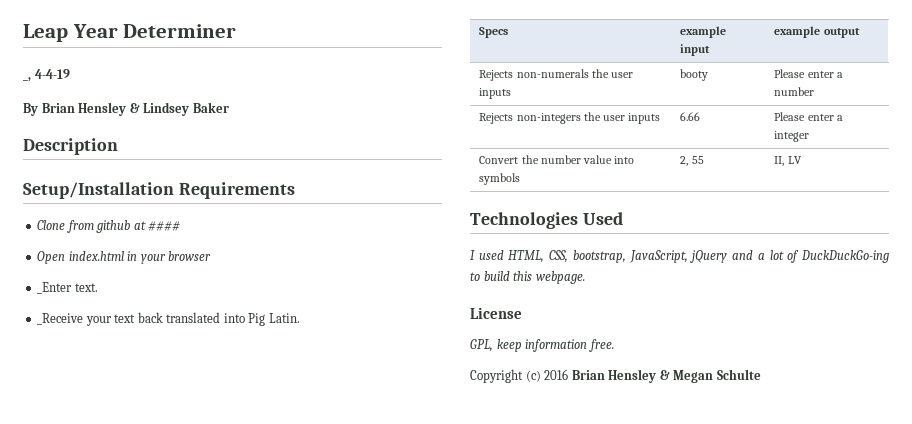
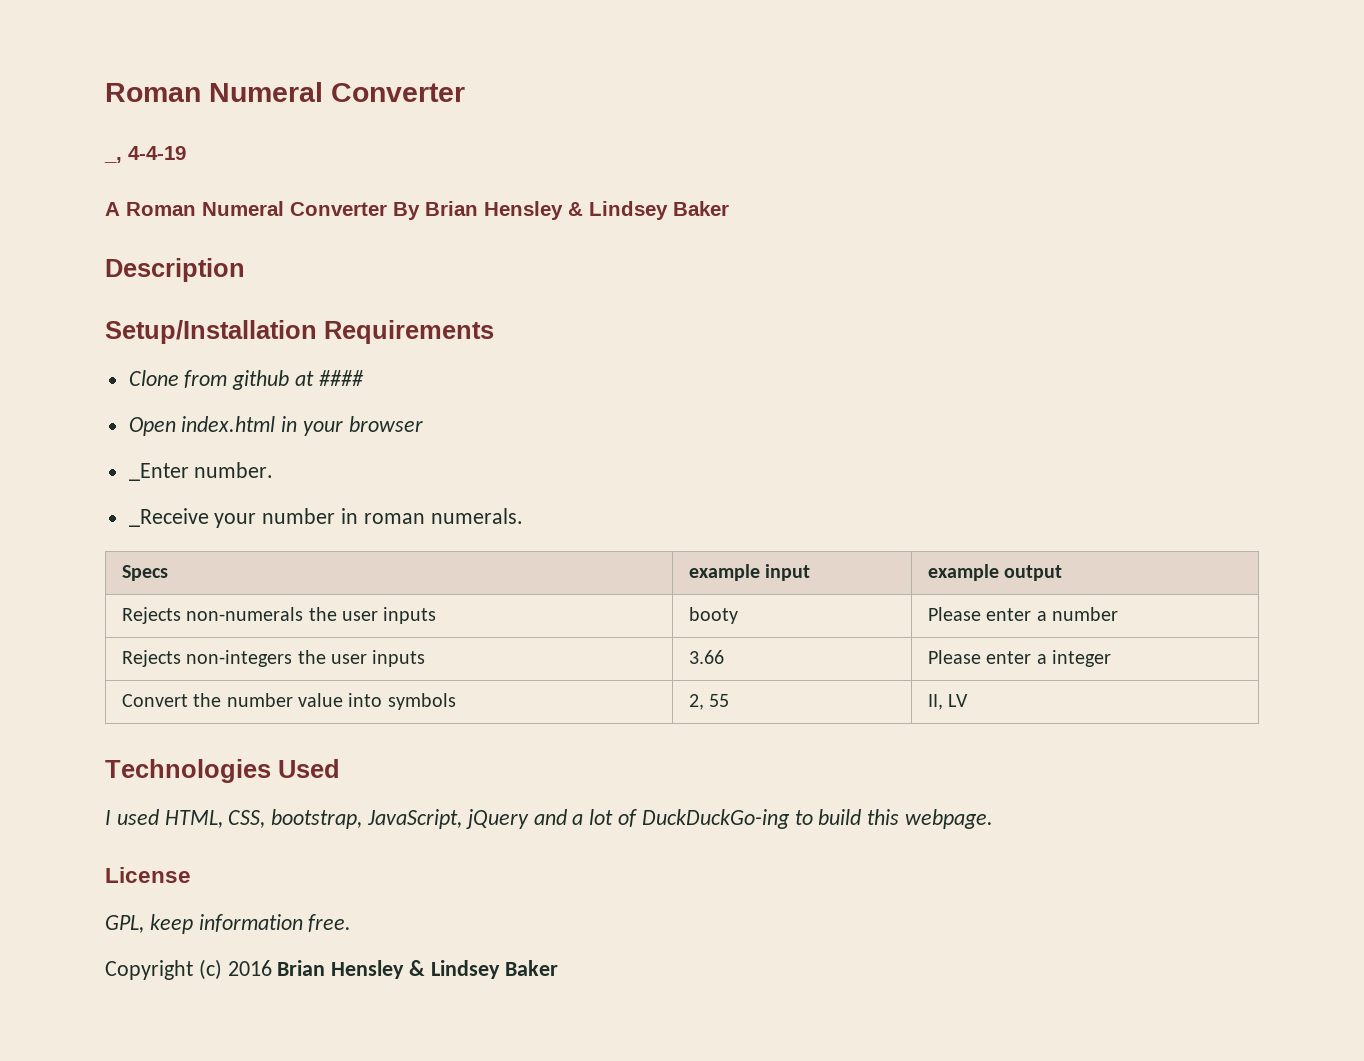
[23,24,237,42] Leap Year Determiner -> [105,82,465,102] Roman Numeral Converter
(70, 74) none -> [105,201,387,216] A Roman Numeral Converter
[74,283,98,292] text. -> [194,462,274,478] number.
[114,312,300,326] text back translated into Pig Latin. -> [262,508,523,524] number in roman numerals.
[680,112,701,121] 6.66 -> [689,650,725,664] 3.66
[673,369,761,383] Megan Schulte -> [430,960,558,979] Lindsey Baker

